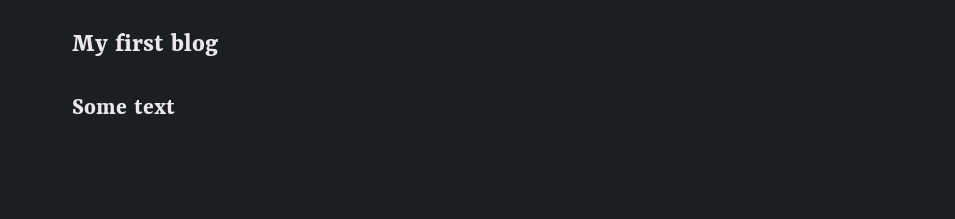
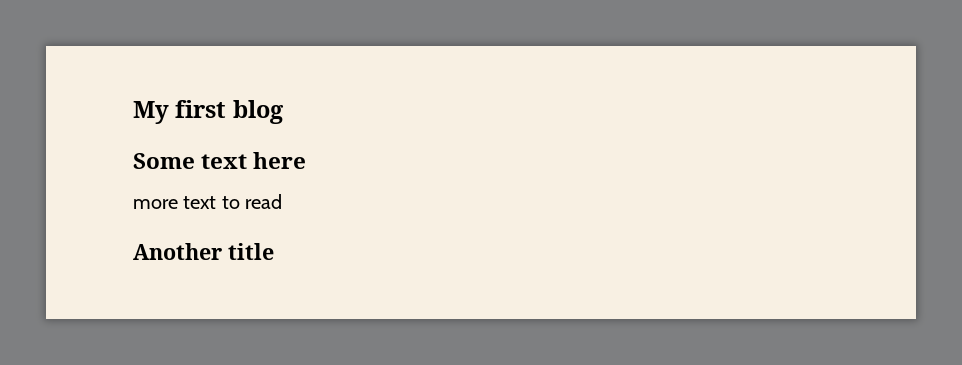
(175, 107) none -> [253,152,307,169] [133,194,283,209] [133,243,274,260] here // more text to read // Another title

